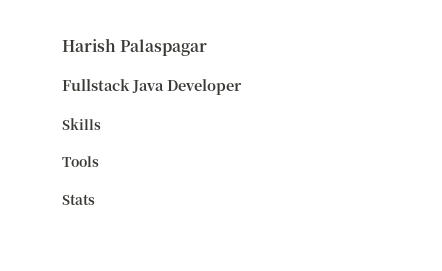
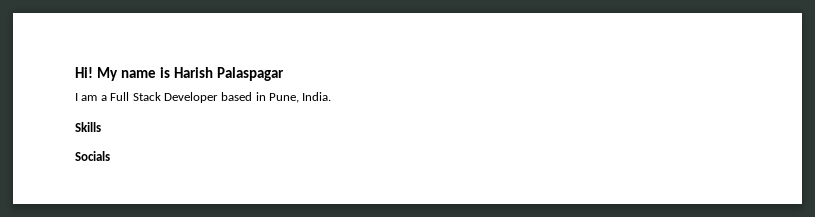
[62,38,208,56] [62,79,242,95] Harish Palaspagar // Fullstack Java Developer -> [75,67,284,81] [75,92,332,103] Hi! My name is Harish Palaspagar // I am a Full Stack Developer based in Pune, India.
[62,156,99,167] [62,194,95,205] Tools // Stats -> [75,151,110,161] Socials

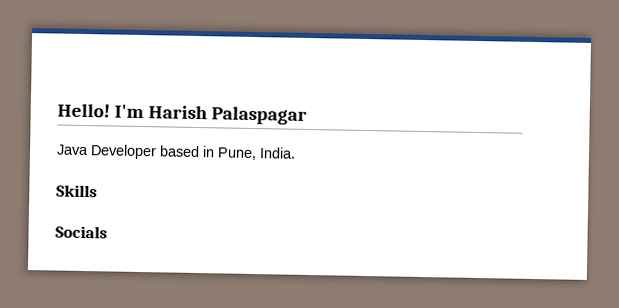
[75,67,284,81] [75,92,161,101] Hi! My name is Harish Palaspagar // I am a Full Stack -> [57,103,307,125] [56,144,89,156] Hello! I'm Harish Palaspagar // Java

